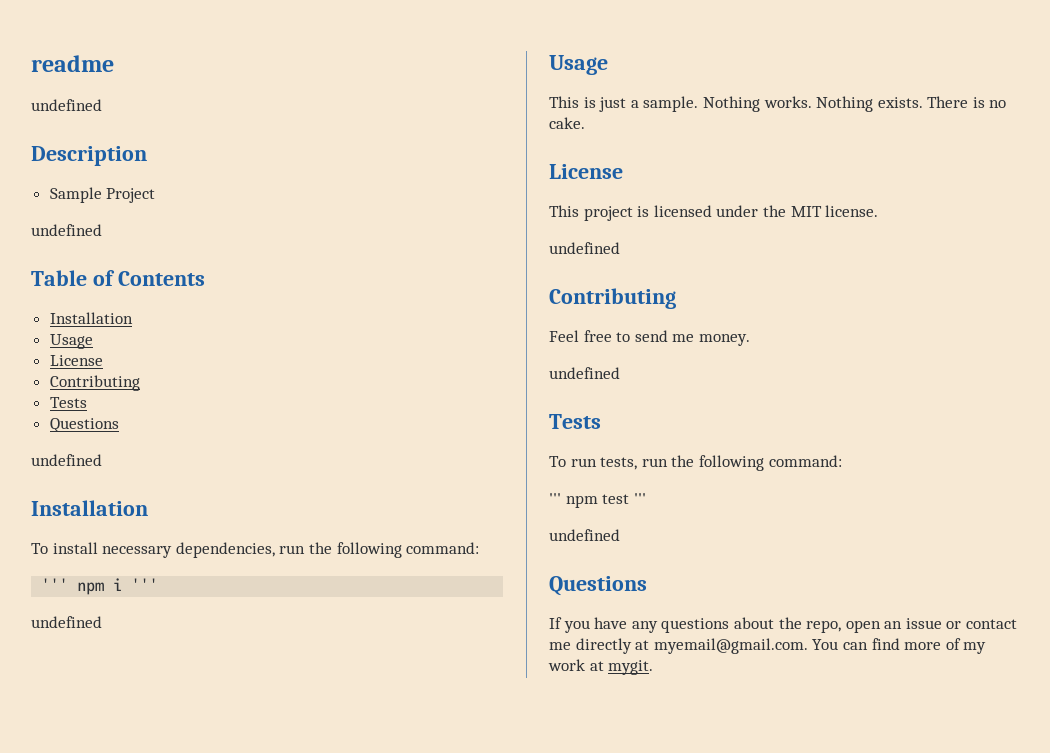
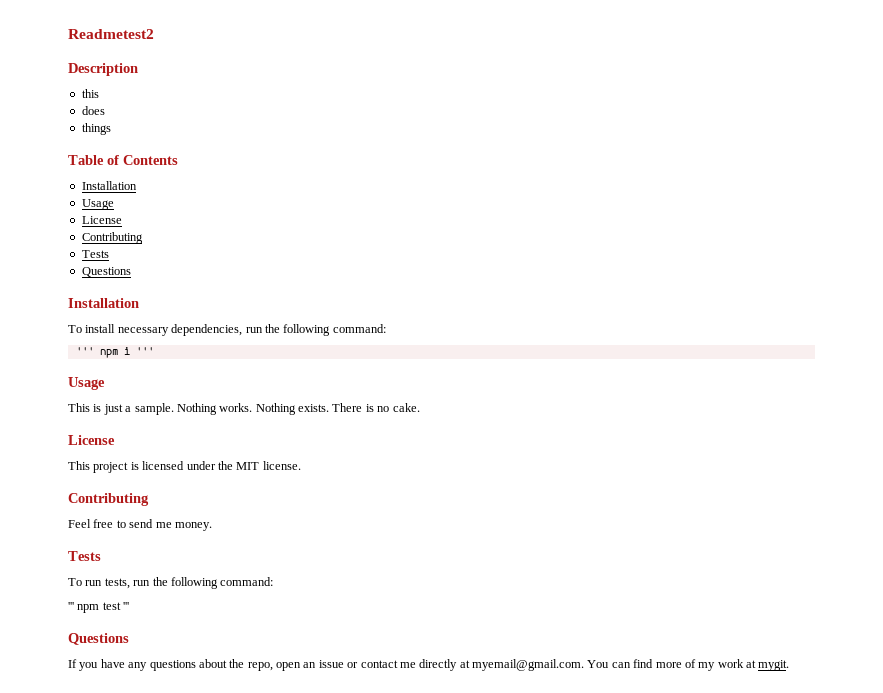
[31,55,114,72] [31,99,102,111] readme // undefined -> [68,29,154,39] Readmetest2
[49,187,156,203] [31,224,102,236] Sample Project // undefined -> [81,89,99,98] [81,106,105,115] [81,123,111,135] this // does // things
[31,454,102,466] // undefined -> (131, 272) none
[31,616,102,628] // undefined -> (154, 351) none
[549,242,620,254] // undefined -> (301, 465) none
[549,367,620,379] // undefined -> (212, 526) none
[549,529,620,541] // undefined -> (130, 606) none

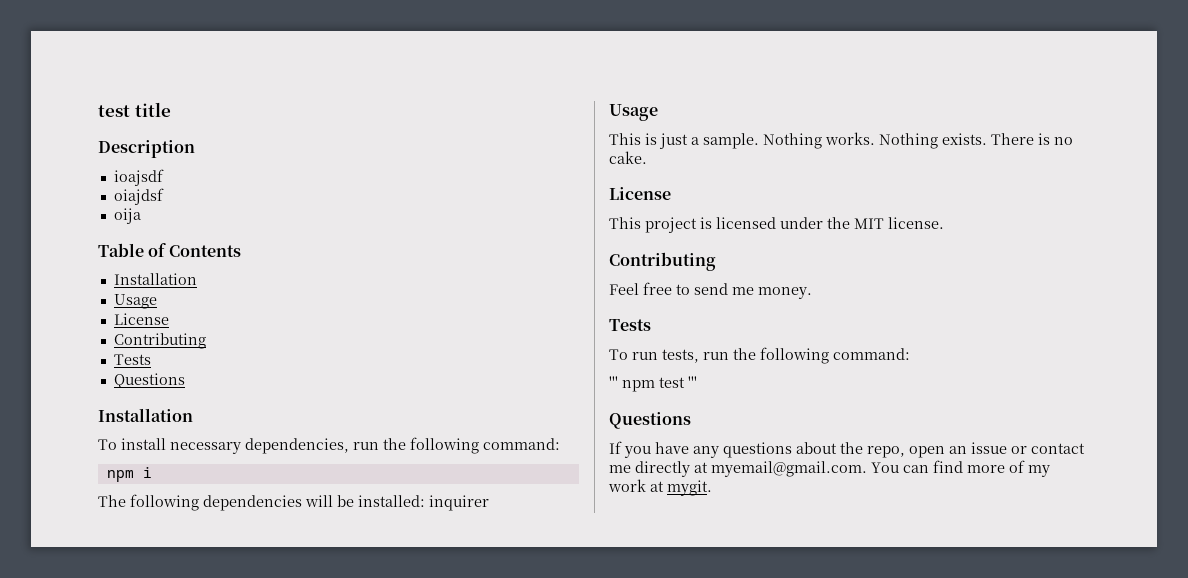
[68,29,154,39] Readmetest2 -> [98,102,171,117] test title
[81,89,99,98] [81,106,105,115] [81,123,111,135] this // does // things -> [113,169,164,186] [113,188,164,205] [113,208,141,224] ioajsdf // oiajdsf // oija
[75,347,94,355] ''' -> (560, 444) none
[135,347,154,355] ''' -> [98,494,489,511] // The following dependencies will be installed: inquirer

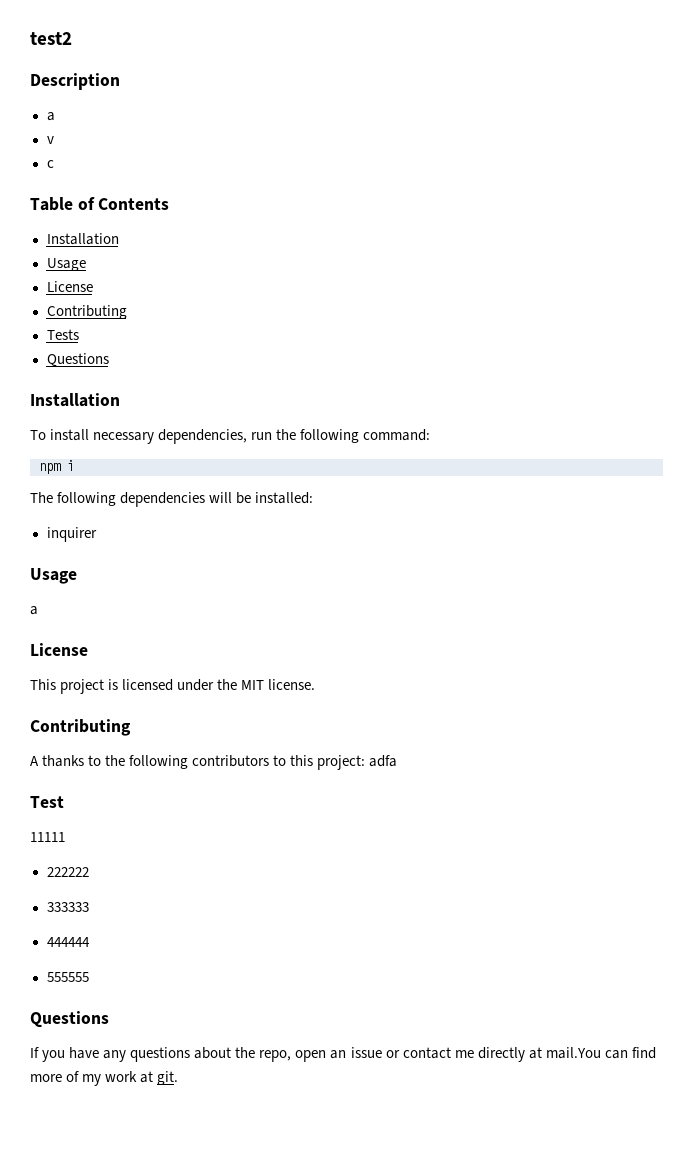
[98,102,171,117] test title -> [30,32,72,45] test2
[113,169,164,186] [113,188,164,205] [113,208,141,224] ioajsdf // oiajdsf // oija -> [46,112,55,121] [46,136,54,144] [46,160,54,168] a // v // c
(425, 501) none -> (314, 498) //
[609,132,1073,149] [609,151,647,164] This is just a sample. Nothing works. Nothing exists. There is no cake. -> [30,606,38,615] a
[609,282,812,299] [609,319,651,331] [609,347,910,364] [609,376,697,392] Feel free to send me money. // Tests // To run tests, run the following command: // ''' npm test ''' -> [30,755,398,770] [30,796,64,808] [30,832,65,842] [46,867,89,877] [46,902,89,912] [46,937,90,947] [46,972,89,982] A thanks to the following contributors to this project: adfa // Test // 11111 // 222222 // 333333 // 444444 // 555555
[711,461,899,477] myemail@gmail.com. You -> [545,1047,601,1059] mail.You
[667,480,712,496] mygit. -> [157,1071,179,1085] git.

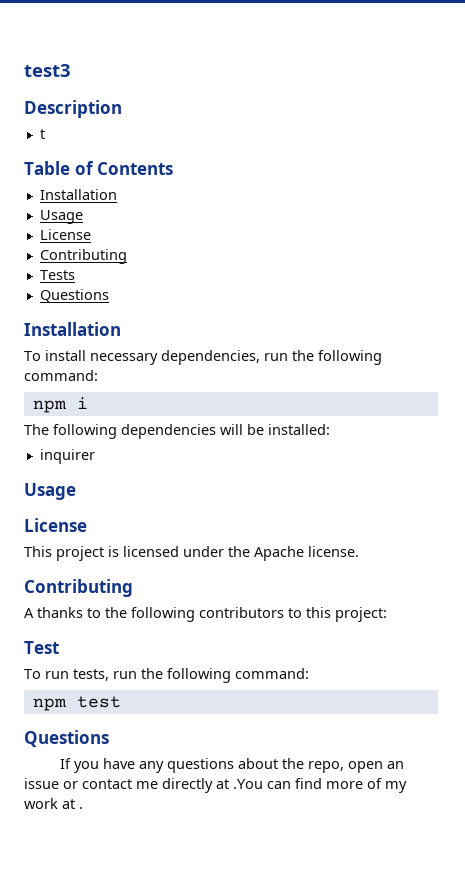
[30,32,72,45] test2 -> [24,64,71,77] test3
[46,112,55,121] [46,136,54,144] [46,160,54,168] a // v // c -> [39,129,45,139] t
[30,606,38,615] // a -> (76, 491) none
[241,680,265,690] MIT -> [254,546,304,561] Apache
[369,755,398,767] adfa -> (387, 614) none
[30,832,65,842] [46,867,89,877] [46,902,89,912] [46,937,90,947] [46,972,89,982] 11111 // 222222 // 333333 // 444444 // 555555 -> [24,668,309,683] [32,696,121,711] To run tests, run the following command: // npm test
[545,1047,601,1059] mail.You -> [233,779,263,789] .You
[157,1071,179,1085] git. -> [79,807,83,809] .

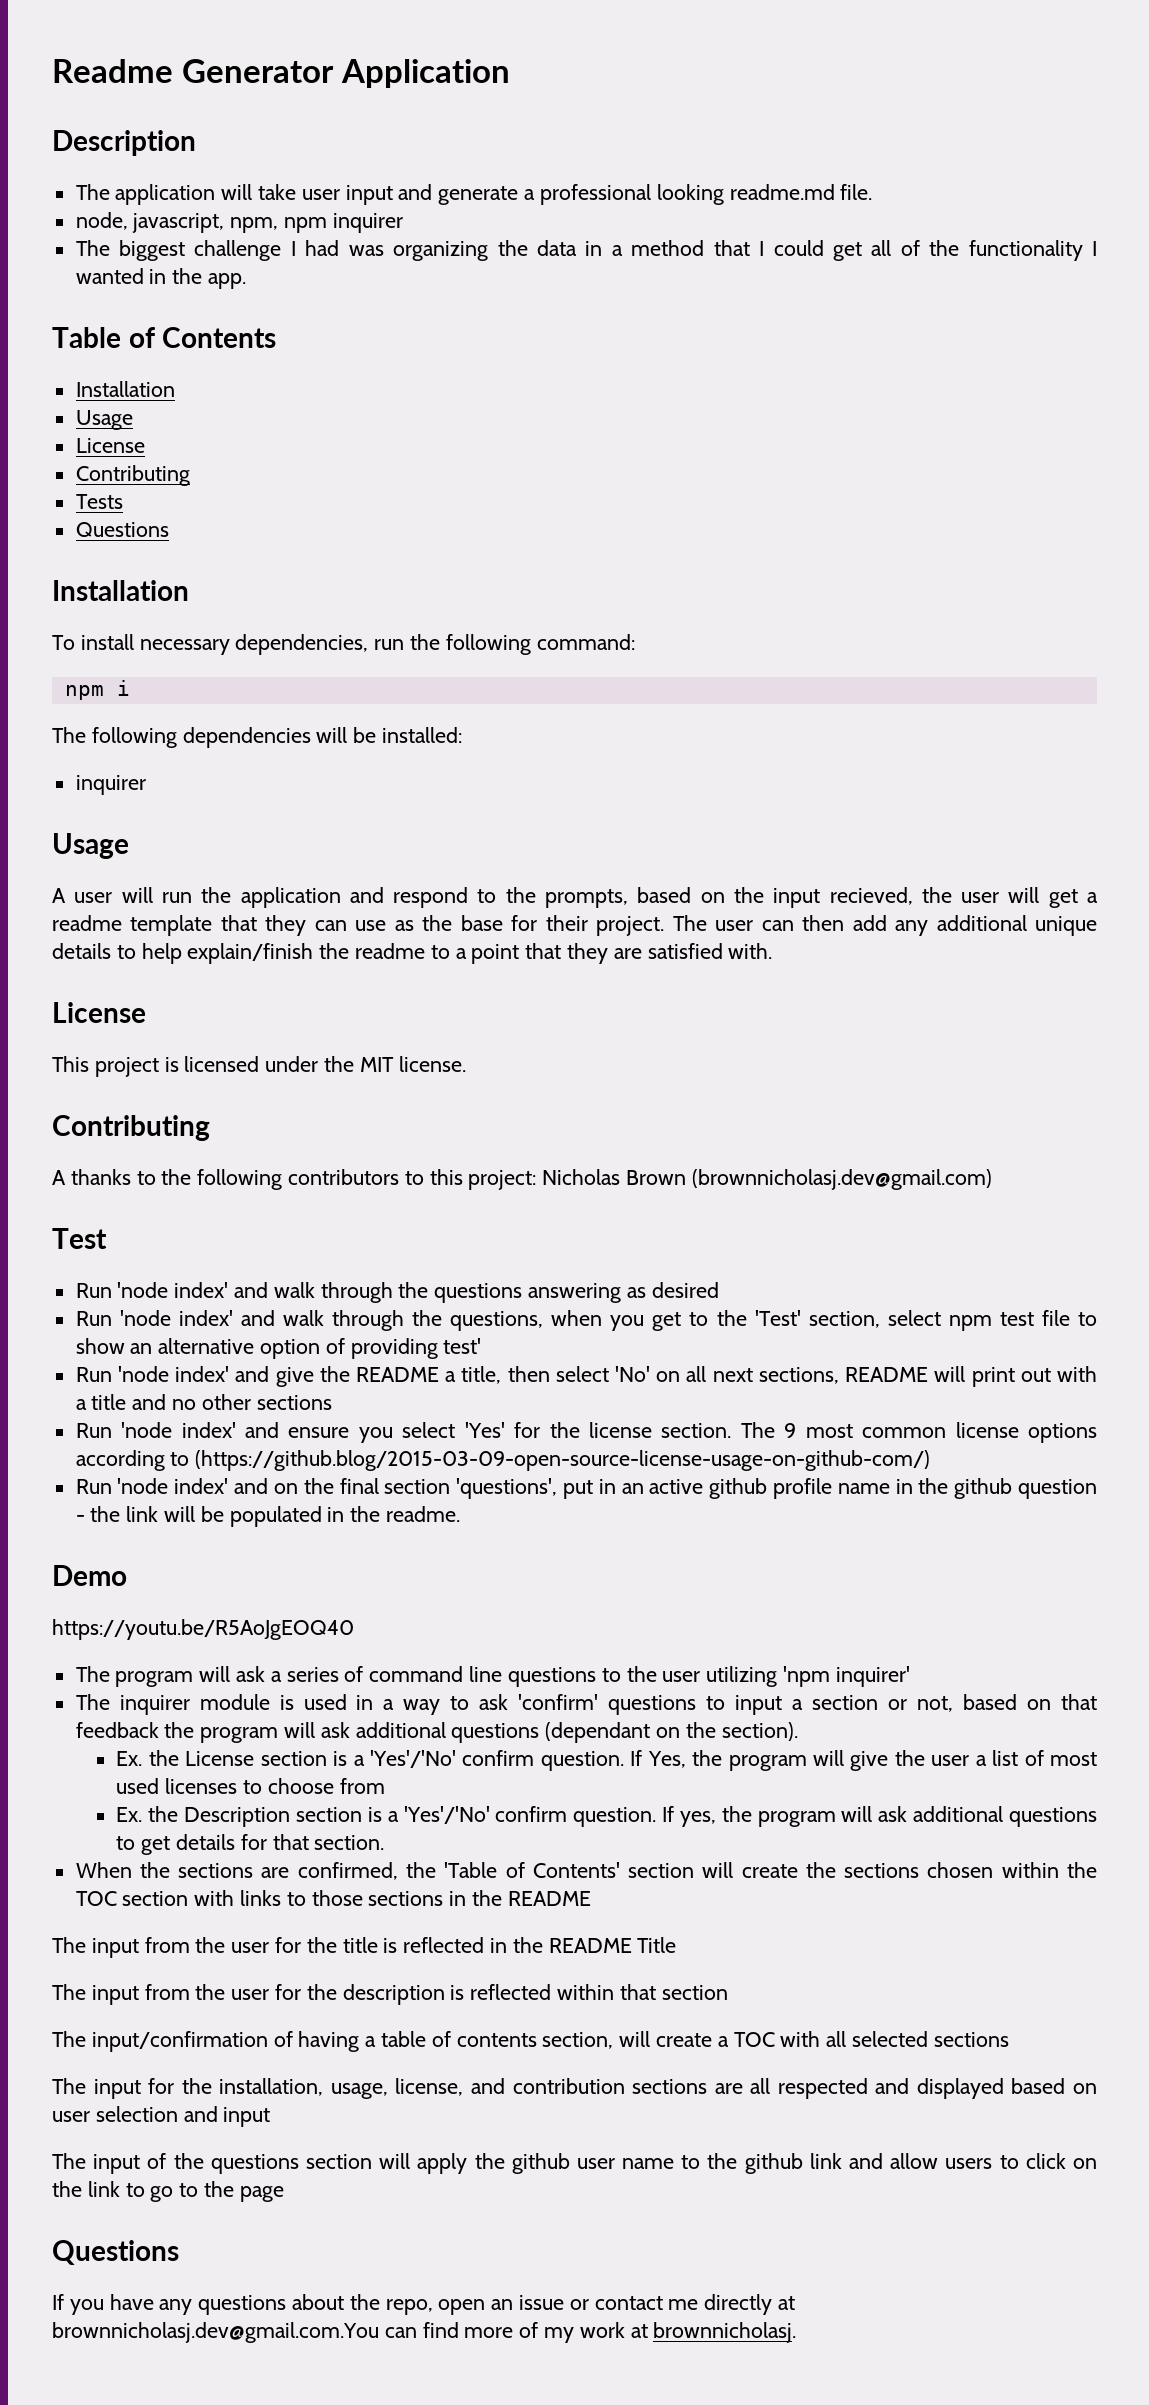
[24,64,71,77] [24,100,122,118] [39,129,45,139] test3 // Description // t -> [52,59,510,88] [52,130,196,156] [75,184,873,205] [75,212,403,233] [75,240,1098,261] [75,268,247,289] Readme Generator Application // Description // The application will take user input and generate a professional looking readme.md file. // node, javascript, npm, npm inquirer // The biggest challenge I had was organizing the data in a method that I could get all of the functionality I wanted in the app.
(76, 491) none -> [52,887,1098,908] [52,915,1098,936] [52,943,773,964] // A user will run the application and respond to the prompts, based on the input recieved, the user will get a readme template that they can use as the base for their project. The user can then add any additional unique details to help explain/finish the readme to a point that they are satisfied with.
[254,546,304,561] Apache -> [359,1057,394,1072] MIT
[24,641,59,654] [24,668,309,683] [32,696,121,711] // Test // To run tests, run the following command: // npm test -> [542,1169,992,1190] [52,1228,107,1249] [75,1282,719,1303] [75,1310,1097,1331] [75,1338,482,1359] [75,1366,1097,1387] [75,1394,332,1410] [75,1422,1097,1443] [75,1450,931,1471] [75,1478,1098,1499] [75,1506,461,1527] [52,1565,127,1586] [52,1619,354,1640] [75,1666,910,1687] [75,1694,1097,1715] [75,1722,798,1743] [116,1750,1098,1771] [116,1778,385,1794] [116,1806,1098,1827] [116,1834,385,1855] [75,1862,1098,1880] [75,1890,591,1906] [52,1937,677,1958] [52,1984,728,2005] [52,2031,1009,2052] [52,2078,1097,2099] [52,2106,271,2127] [52,2153,1097,2174] [52,2181,284,2202] Nicholas Brown (brownnicholasj.dev@gmail.com) // Test // Run 'node index' and walk through the questions answering as desired // Run 'node index' and walk through the questions, when you get to the 'Test' section, select npm test file to show an alternative option of providing test' // Run 'node index' and give the README a title, then select 'No' on all next sections, README will print out with a title and no other sections // Run 'node index' and ensure you select 'Yes' for the license section. The 9 most common license options according to (https://github.blog/2015-03-09-open-source-license-usage-on-github-com/) // Run 'node index' and on the final section 'questions', put in an active github profile name in the github question - the link will be populated in the readme. // Demo // https://youtu.be/R5AoJgEOQ40 // The program will ask a series of command line questions to the user utilizing 'npm inquirer' // The inquirer module is used in a way to ask 'confirm' questions to input a section or not, based on that feedback the program will ask additional questions (dependant on the section). // Ex. the License section is a 'Yes'/'No' confirm question. If Yes, the program will give the user a list of most used licenses to choose from // Ex. the Description section is a 'Yes'/'No' confirm question. If yes, the program will ask additional questions to get details for that section. // When the sections are confirmed, the 'Table of Contents' section will create the sections chosen within the TOC section with links to those sections in the README // The input from the user for the title is reflected in the README Title // The input from the user for the description is reflected within that section // The input/confirmation of having a table of contents section, will create a TOC with all selected sections // The input for the installation, usage, license, and contribution sections are all respected and displayed based on user selection and input // The input of the questions section will apply the github user name to the github link and allow users to click on the link to go to the page
[233,779,263,789] .You -> [52,2322,379,2343] brownnicholasj.dev@gmail.com.You
[79,807,83,809] . -> [653,2322,797,2343] brownnicholasj.

